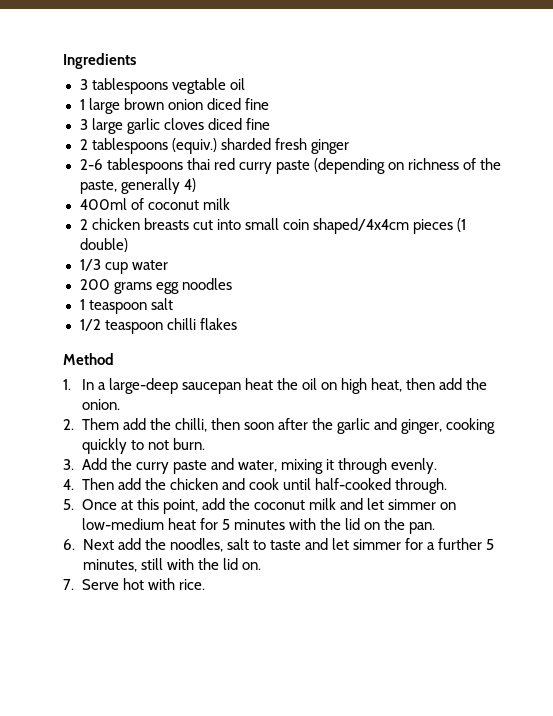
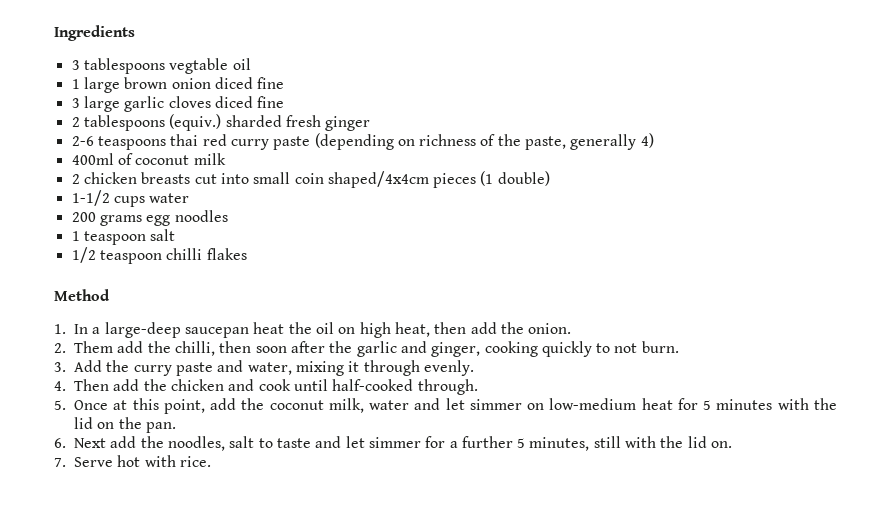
[106,158,183,174] tablespoons -> [97,136,166,150] teaspoons
[79,259,128,274] 1/3 cup -> [71,190,145,207] 1-1/2 cups
[309,498,337,510] milk -> [328,398,410,413] milk, water

